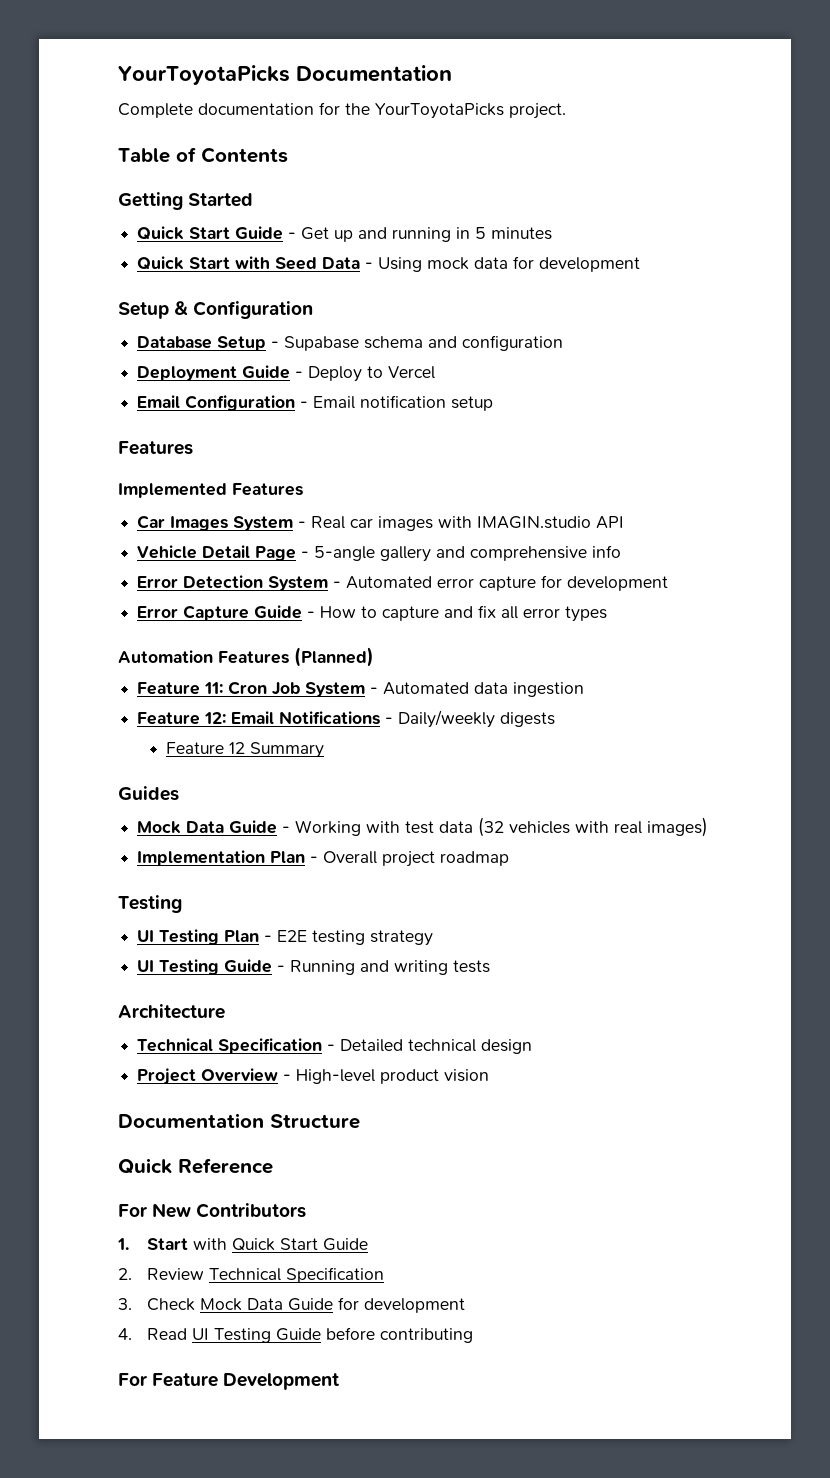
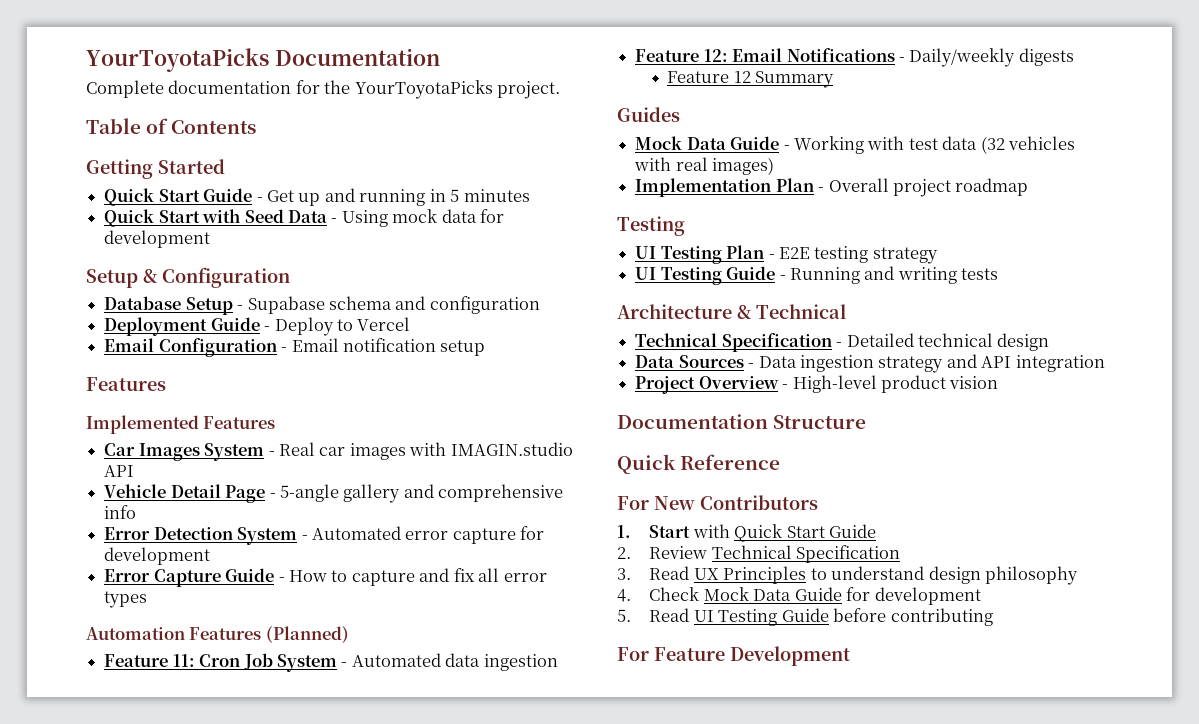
(225, 1011) none -> [737,304,846,319] & Technical
(533, 1046) none -> [635,354,1105,373] // Data Sources - Data ingestion strategy and API integration
(132, 1304) none -> [649,566,1078,585] [617,589,631,602] Read UX Principles to understand design philosophy // 4.
[118,1328,132,1340] 4. -> [617,609,631,622] 5.

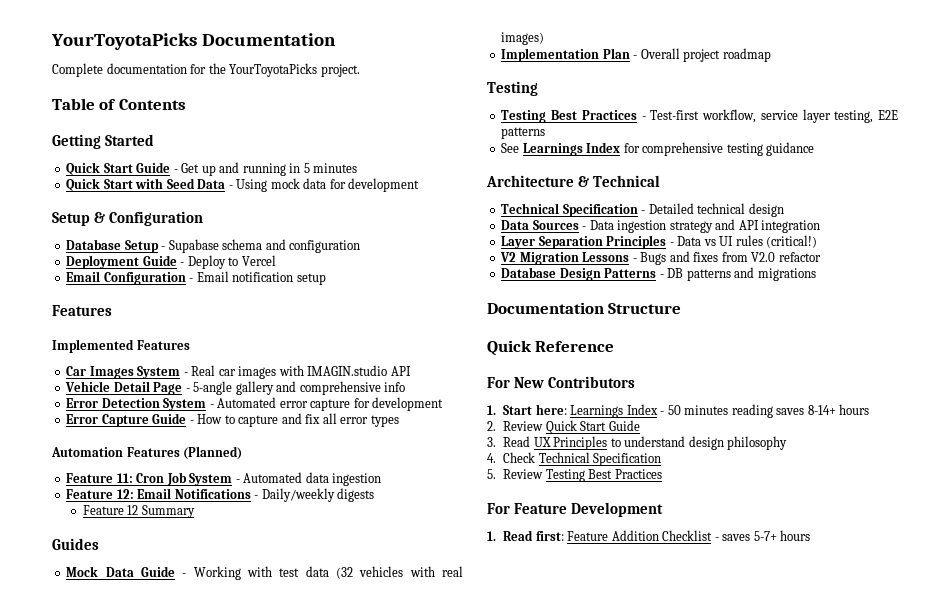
[635,245,938,264] [635,266,999,285] UI Testing Plan - E2E testing strategy // UI Testing Guide - Running and writing tests -> [501,109,899,123] [501,127,546,139] [501,142,815,156] Testing Best Practices - Test-first workflow, service layer testing, E2E patterns // See Learnings Index for comprehensive testing guidance
[635,375,999,394] Project Overview - High-level product vision -> [501,235,818,249] [500,251,821,265] [501,267,816,281] Layer Separation Principles - Data vs UI rules (critical!) // V2 Migration Lessons - Bugs and fixes from V2.0 refactor // Database Design Patterns - DB patterns and migrations
[692,524,877,542] [617,545,901,563] with Quick Start Guide // 2. Review Technical Specification -> [535,404,870,418] [487,420,640,434] here: Learnings Index - 50 minutes reading saves 8-14+ hours // 2. Review Quick Start Guide
[703,587,981,605] [617,608,993,626] [617,646,850,666] Mock Data Guide for development // 5. Read UI Testing Guide before contributing // For Feature Development -> [538,452,662,466] [487,469,662,482] [487,502,663,517] [487,530,811,541] Technical Specification // 5. Review Testing Best Practices // For Feature Development // 1. Read first: Feature Addition Checklist - saves 5-7+ hours

